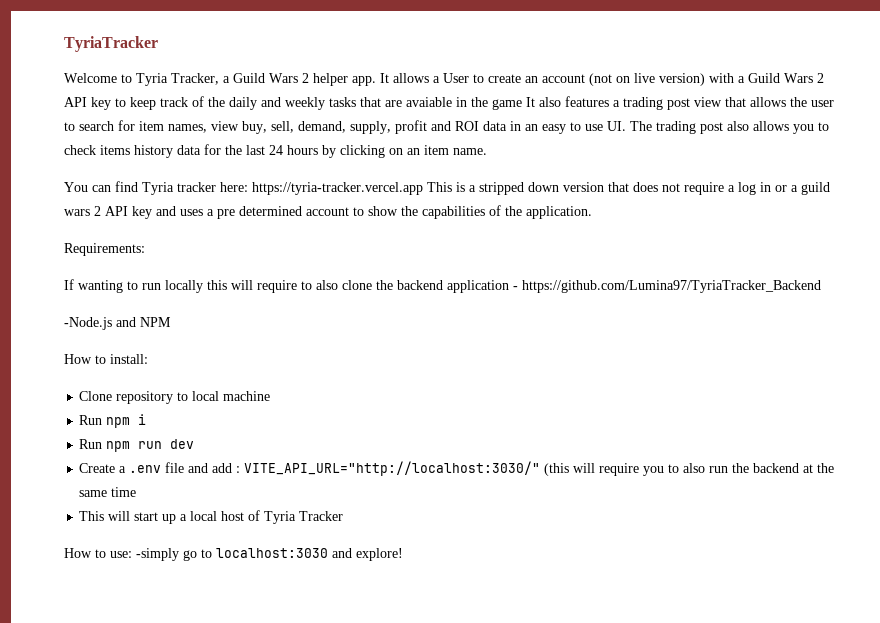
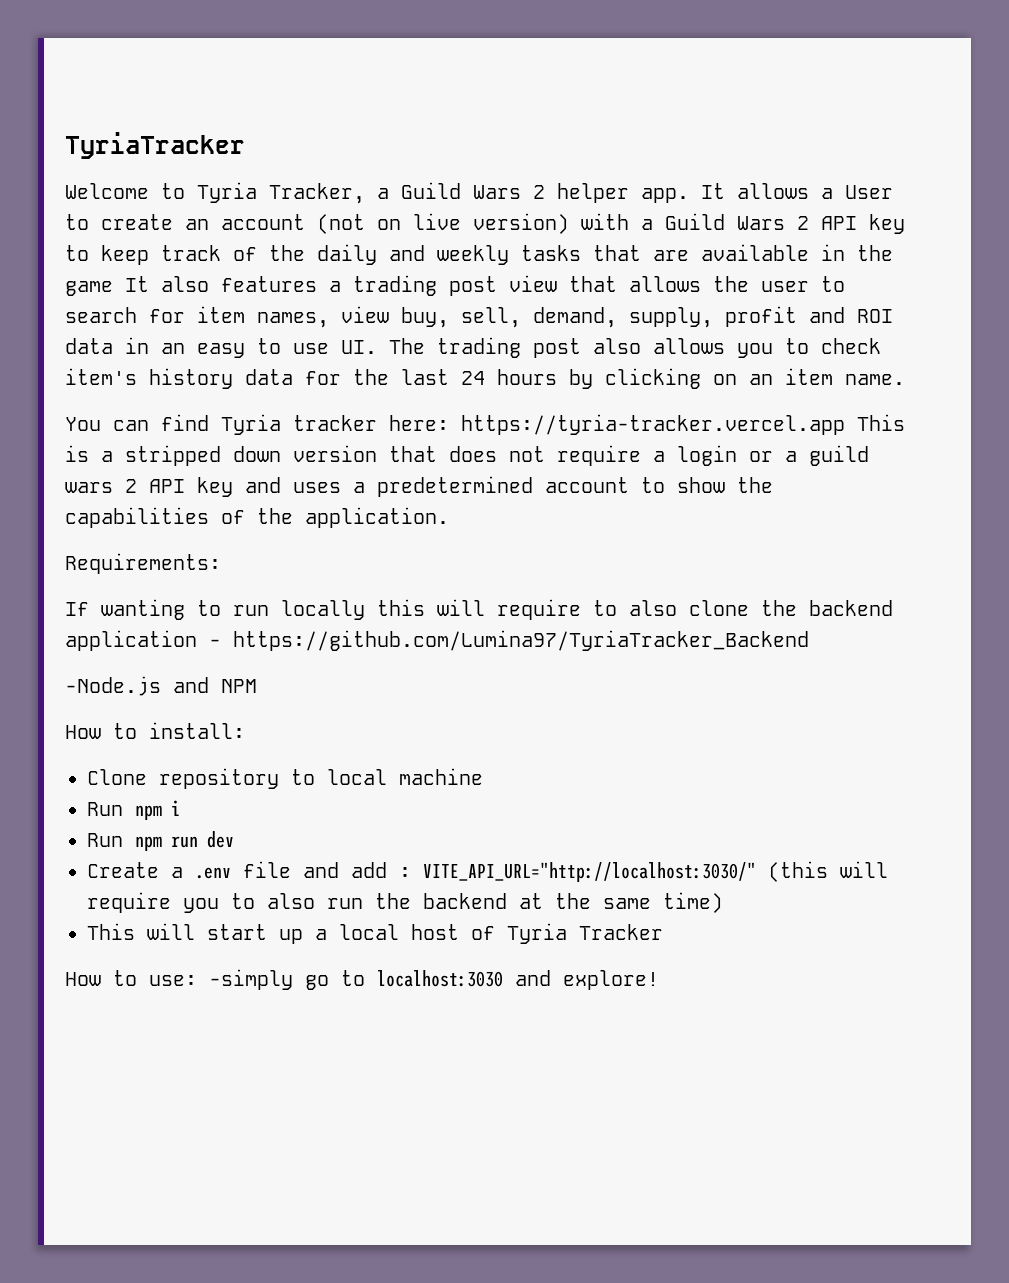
[406,97,452,107] avaiable -> [701,244,809,261] available
[100,145,130,155] items -> [65,368,137,385] item's
[738,182,771,195] log in -> [677,445,737,466] login
[217,206,302,219] pre determined -> [377,476,533,497] predetermined
[111,487,137,497] time -> [663,892,723,913] time)

